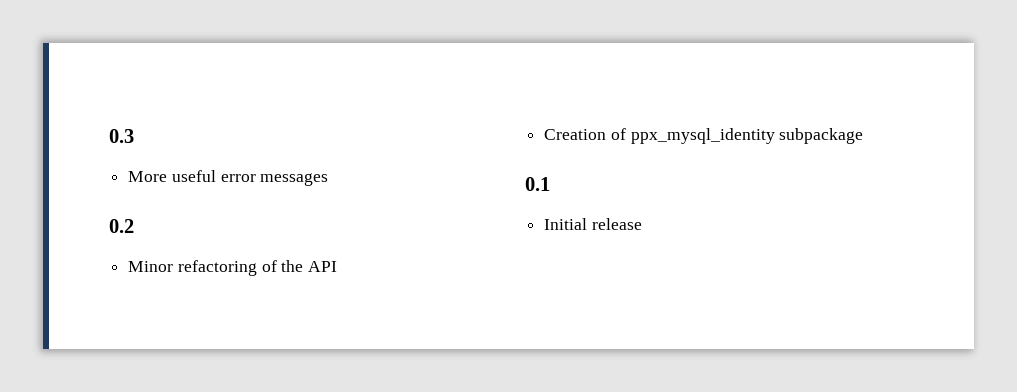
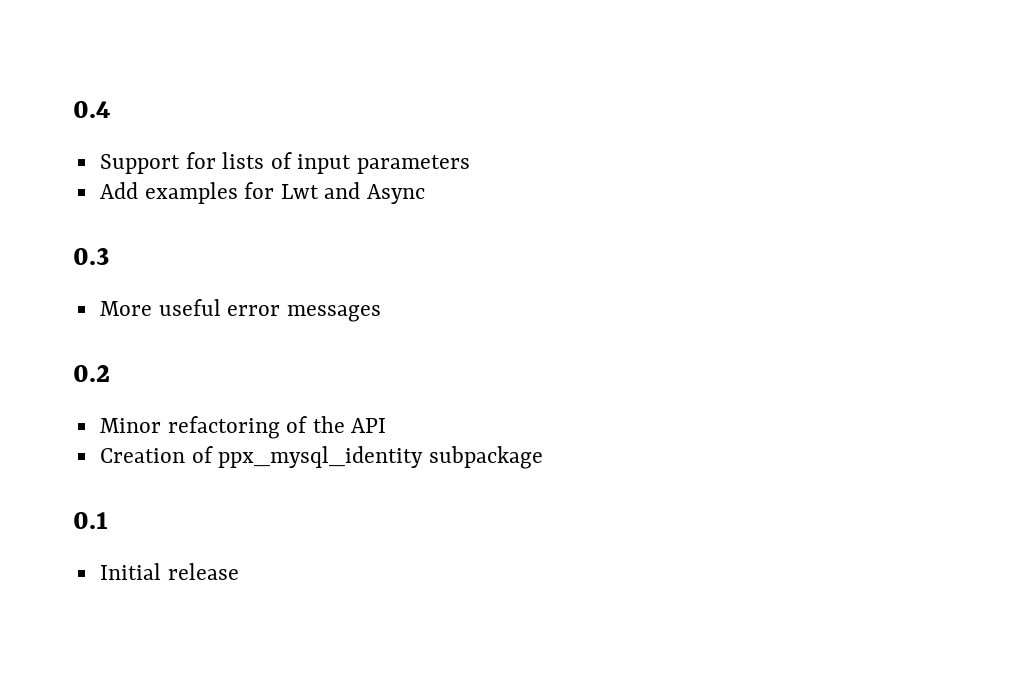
(109, 136) none -> [73,101,110,118] [99,152,471,174] [99,182,426,204] 0.4 // Support for lists of input parameters // Add examples for Lwt and Async //

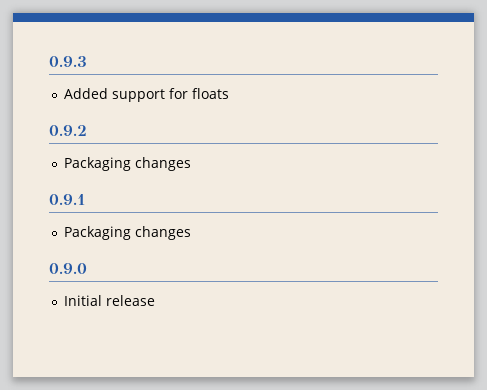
[73,101,110,118] [99,152,471,174] [99,182,426,204] [73,248,109,265] [99,299,381,322] [73,365,110,382] [99,416,387,439] [99,446,543,469] [73,512,108,529] 0.4 // Support for lists of input parameters // Add examples for Lwt and Async // 0.3 // More useful error messages // 0.2 // Minor refactoring of the API // Creation of ppx_mysql_identity subpackage // 0.1 -> [49,56,87,67] [63,88,229,102] [49,125,87,136] [63,157,191,171] [49,194,86,205] [63,226,191,240] [49,263,87,274] 0.9.3 // Added support for floats // 0.9.2 // Packaging changes // 0.9.1 // Packaging changes // 0.9.0

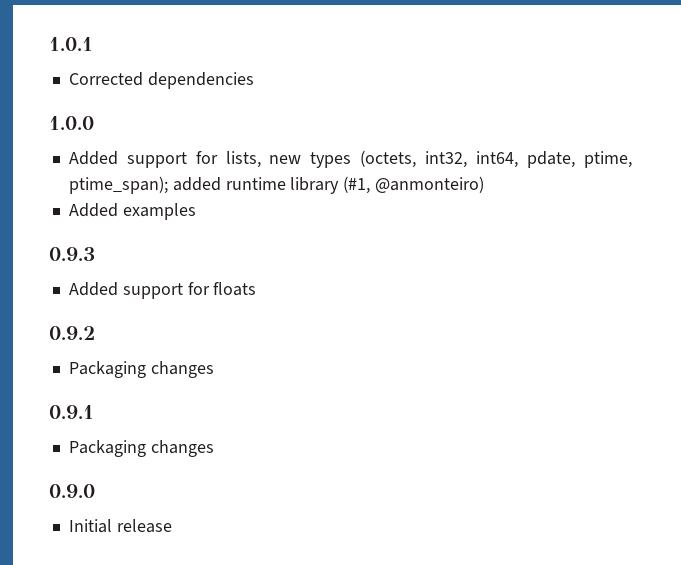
(49, 61) none -> [49,37,93,51] [68,72,254,89] [49,116,94,130] [68,150,633,168] [68,176,485,194] [68,203,196,220] 1.0.1 // Corrected dependencies // 1.0.0 // Added support for lists, new types (octets, int32, int64, pdate, ptime, ptime_span); added runtime library (#1, @anmonteiro) // Added examples //

